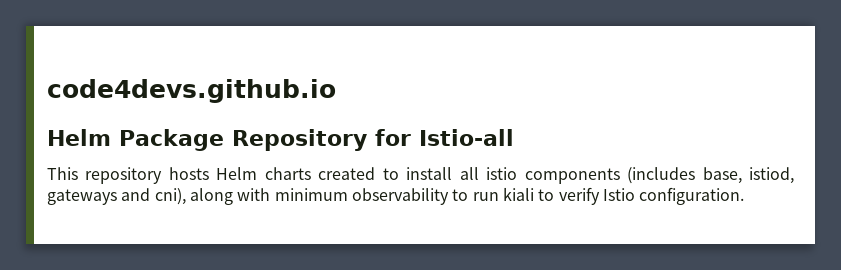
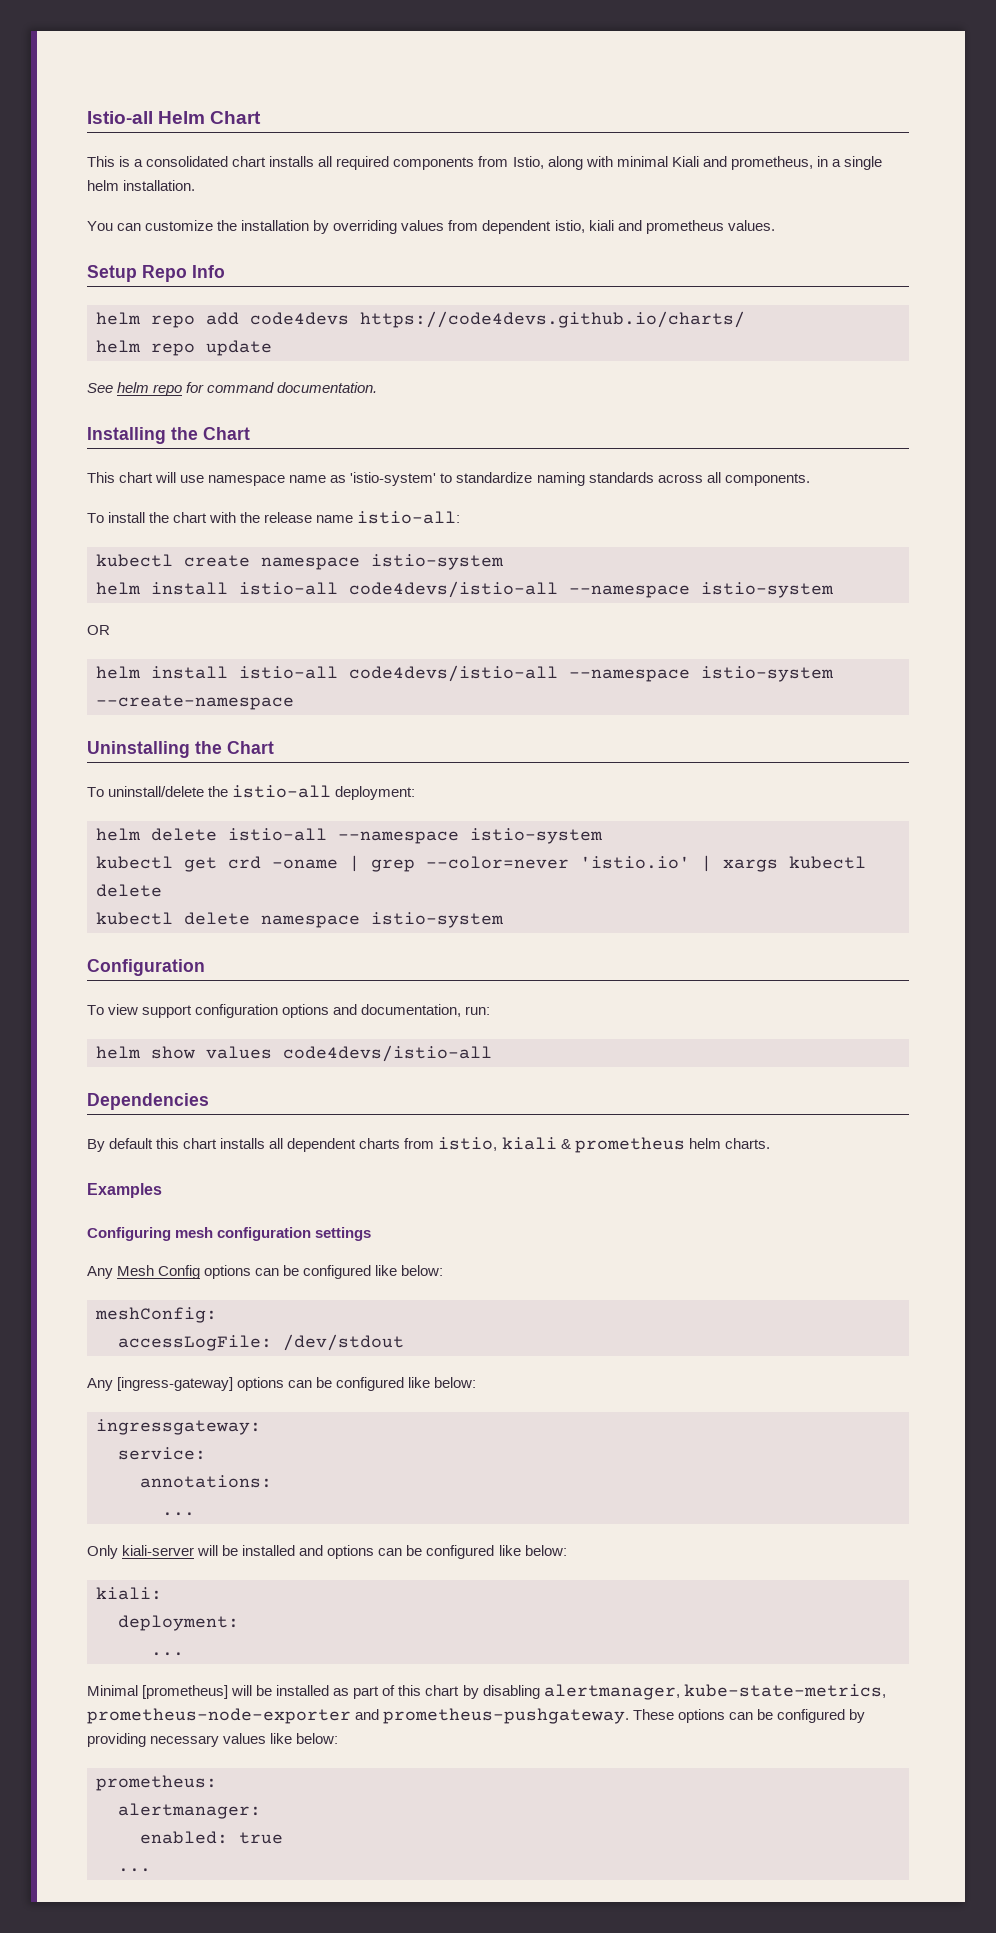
[47,79,336,103] [47,129,514,151] [47,167,794,184] [47,187,745,205] code4devs.github.io // Helm Package Repository for Istio-all // This repository hosts Helm charts created to install all istio components (includes base, istiod, gateways and cni), along with minimum observability to run kiali to verify Istio configuration. -> [87,111,262,124] [87,156,882,170] [87,180,196,191] [87,220,775,234] [87,265,225,282] [96,311,745,328] [96,340,272,356] [87,382,378,396] [87,427,250,444] [87,472,810,486] [87,511,461,524] [96,554,504,570] [96,581,834,598] [87,625,110,635] [96,665,834,682] [96,695,294,710] [87,741,274,758] [87,785,416,800] [96,828,603,844] [96,855,866,872] [96,884,162,897] [96,912,504,928] [87,959,205,976] [87,1004,491,1018] [96,1045,492,1062] [87,1093,209,1110] [87,1137,770,1153] [87,1183,162,1198] [87,1227,372,1241] [87,1265,444,1279] [95,1307,217,1323] [118,1334,404,1351] [87,1377,477,1391] [96,1419,261,1435] [118,1447,206,1460] [140,1475,272,1488] [162,1512,195,1516] [87,1545,567,1559] [96,1587,162,1600] [118,1615,239,1631] [151,1652,184,1656] [87,1684,886,1700] [87,1708,866,1724] [87,1733,339,1747] [96,1775,217,1791] [118,1803,261,1819] [140,1831,283,1844] [118,1868,151,1872] Istio-all Helm Chart // This is a consolidated chart installs all required components from Istio, along with minimal Kiali and prometheus, in a single helm installation. // You can customize the installation by overriding values from dependent istio, kiali and prometheus values. // Setup Repo Info // helm repo add code4devs https://code4devs.github.io/charts/ // helm repo update // See helm repo for command documentation. // Installing the Chart // This chart will use namespace name as 'istio-system' to standardize naming standards across all components. // To install the chart with the release name istio-all: // kubectl create namespace istio-system // helm install istio-all code4devs/istio-all --namespace istio-system // OR // helm install istio-all code4devs/istio-all --namespace istio-system --create-namespace // Uninstalling the Chart // To uninstall/delete the istio-all deployment: // helm delete istio-all --namespace istio-system // kubectl get crd -oname | grep --color=never 'istio.io' | xargs kubectl delete // kubectl delete namespace istio-system // Configuration // To view support configuration options and documentation, run: // helm show values code4devs/istio-all // Dependencies // By default this chart installs all dependent charts from istio, kiali & prometheus helm charts. // Examples // Configuring mesh configuration settings // Any Mesh Config options can be configured like below: // meshConfig: // accessLogFile: /dev/stdout // Any [ingress-gateway] options can be configured like below: // ingressgateway: // service: // annotations: // ... // Only kiali-server will be installed and options can be configured like below: // kiali: // deployment: // ... // Minimal [prometheus] will be installed as part of this chart by disabling alertmanager, kube-state-metrics, prometheus-node-exporter and prometheus-pushgateway. These options can be configured by providing necessary values like below: // prometheus: // alertmanager: // enabled: true // ...

